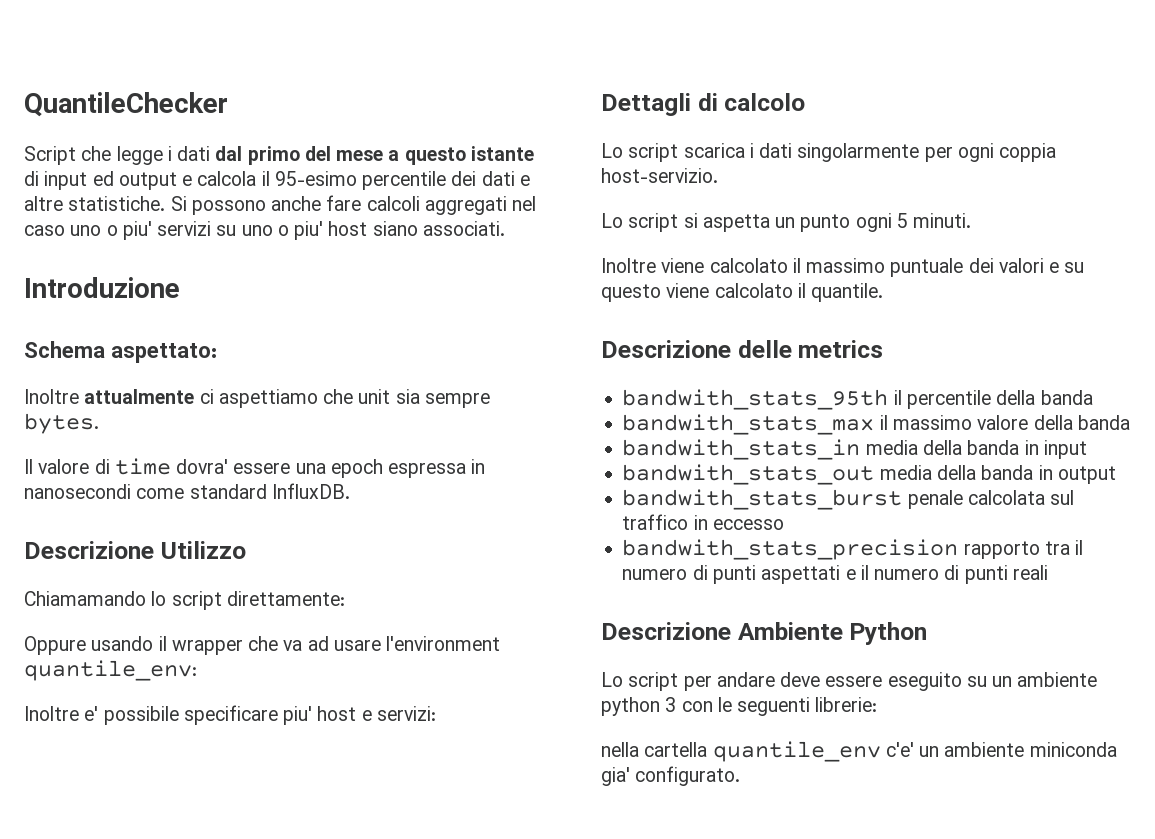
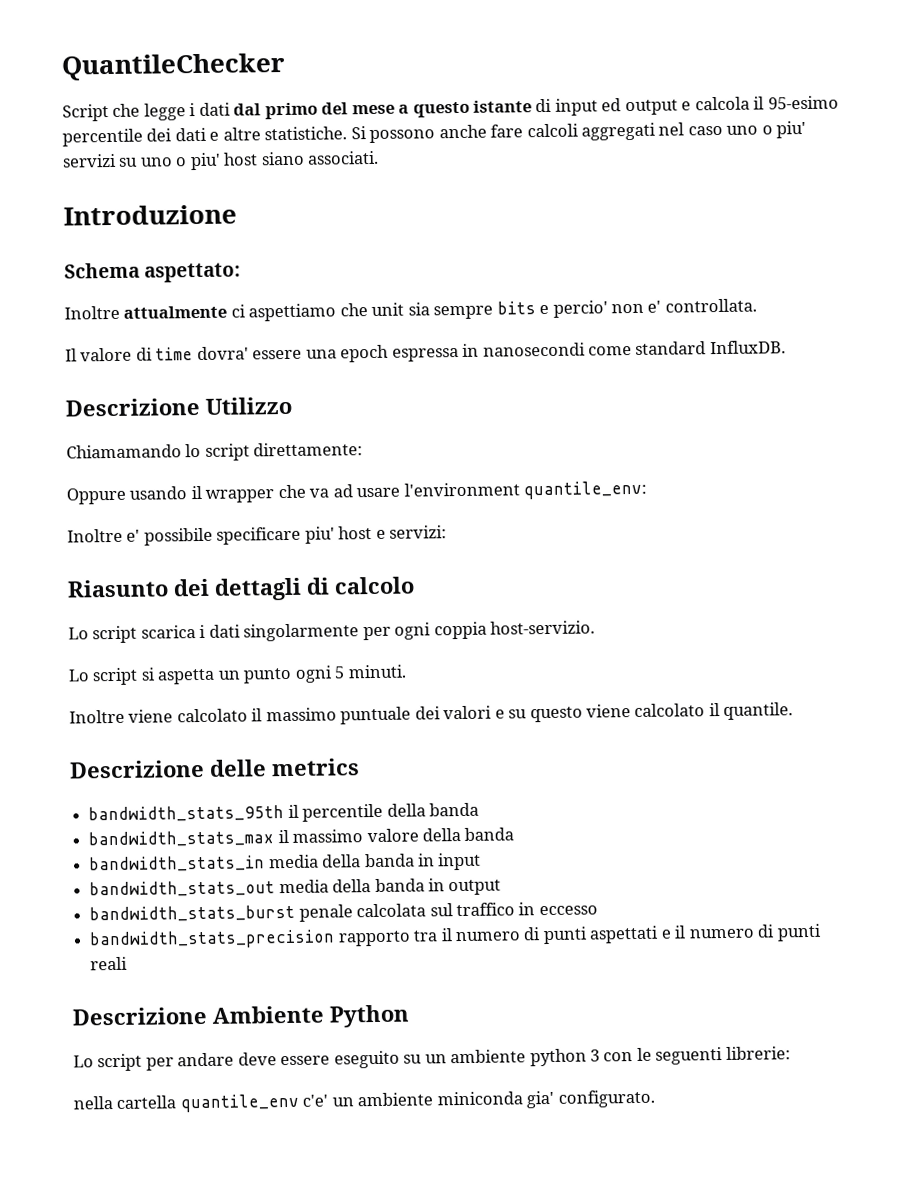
[24,413,99,434] bytes. -> [496,298,757,318] bits e percio' non e' controllata.
[601,93,691,116] Dettagli -> [67,577,302,601] Riasunto dei dettagli
[622,389,889,410] bandwith_stats_95th -> [88,805,285,823] bandwidth_stats_95th
[622,414,875,435] bandwith_stats_max -> [88,830,275,848] bandwidth_stats_max
[622,439,861,460] bandwith_stats_in -> [89,855,266,873] bandwidth_stats_in
[622,464,875,485] bandwith_stats_out -> [89,880,276,898] bandwidth_stats_out
[622,489,903,510] bandwith_stats_burst -> [89,904,296,923] bandwidth_stats_burst
[622,539,959,560] bandwith_stats_precision -> [89,929,336,950] bandwidth_stats_precision

